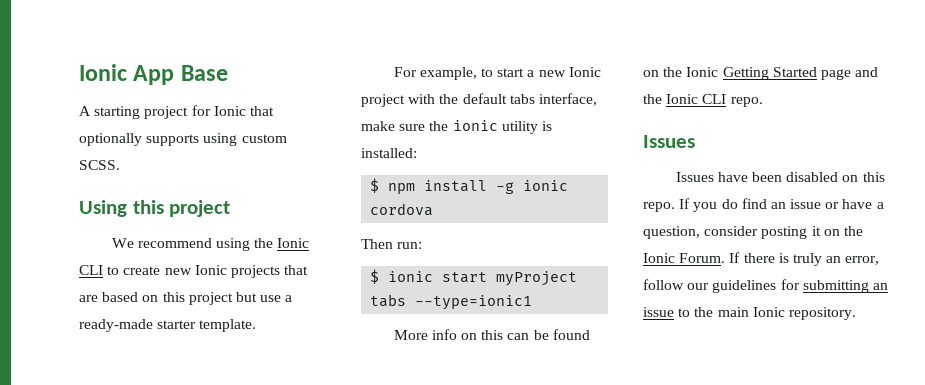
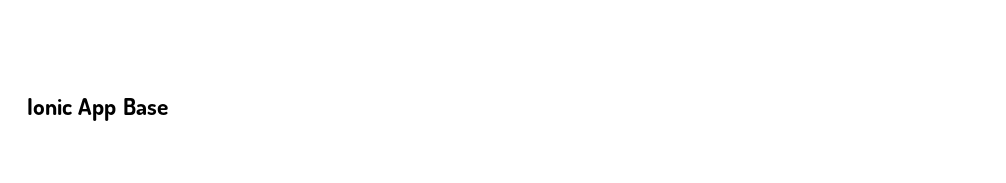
[79,105,274,119] [79,133,287,146] [79,160,120,170] [79,200,231,217] [111,238,310,251] [79,265,309,278] [79,292,293,305] [79,319,257,332] [393,67,601,80] [361,93,597,107] [361,120,552,134] [361,148,417,158] [370,178,569,194] [370,203,434,216] [361,239,423,249] [370,269,578,286] [370,294,533,310] [393,329,590,340] [643,67,879,80] [643,94,763,107] [643,135,695,148] [675,172,885,182] [643,198,884,212] [643,226,863,239] [643,252,880,266] [643,279,888,293] [643,307,856,320] // A starting project for Ionic that optionally supports using custom SCSS. // Using this project // We recommend using the Ionic CLI to create new Ionic projects that are based on this project but use a ready-made starter template. // For example, to start a new Ionic project with the default tabs interface, make sure the ionic utility is installed: // $ npm install -g ionic cordova // Then run: // $ ionic start myProject tabs --type=ionic1 // More info on this can be found on the Ionic Getting Started page and the Ionic CLI repo. // Issues // Issues have been disabled on this repo. If you do find an issue or have a question, consider posting it on the Ionic Forum. If there is truly an error, follow our guidelines for submitting an issue to the main Ionic repository. -> (168, 106) none

